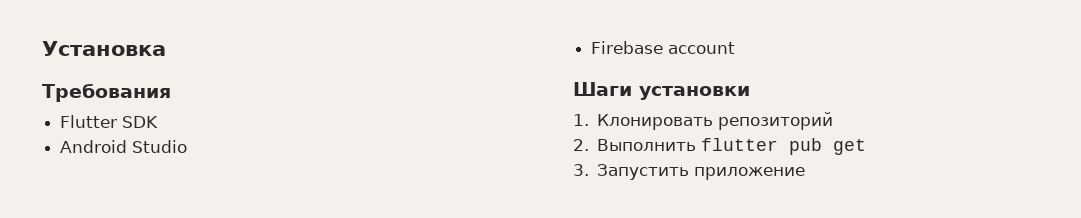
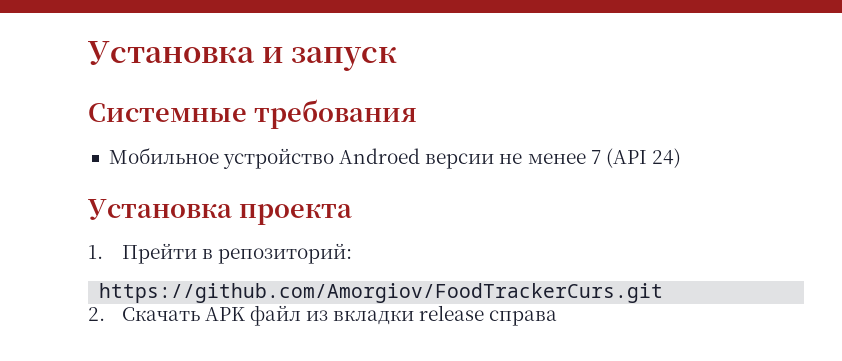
[42,41,166,56] [42,83,171,102] [60,115,159,128] [60,140,188,153] [591,41,736,54] [573,82,750,100] [573,112,834,130] [573,138,867,155] [573,164,806,180] Установка // Требования // Flutter SDK // Android Studio // Firebase account // Шаги установки // 1. Клонировать репозиторий // 2. Выполнить flutter pub get // 3. Запустить приложение -> [88,41,397,71] [88,99,417,129] [108,147,681,169] [88,199,352,225] [88,243,352,264] [99,283,664,303] [88,305,558,326] Установка и запуск // Системные требования // Мобильное устройство Androed версии не менее 7 (API 24) // Установка проекта // 1. Прейти в репозиторий: // https://github.com/Amorgiov/FoodTrackerCurs.git // 2. Скачать APK файл из вкладки release справа

